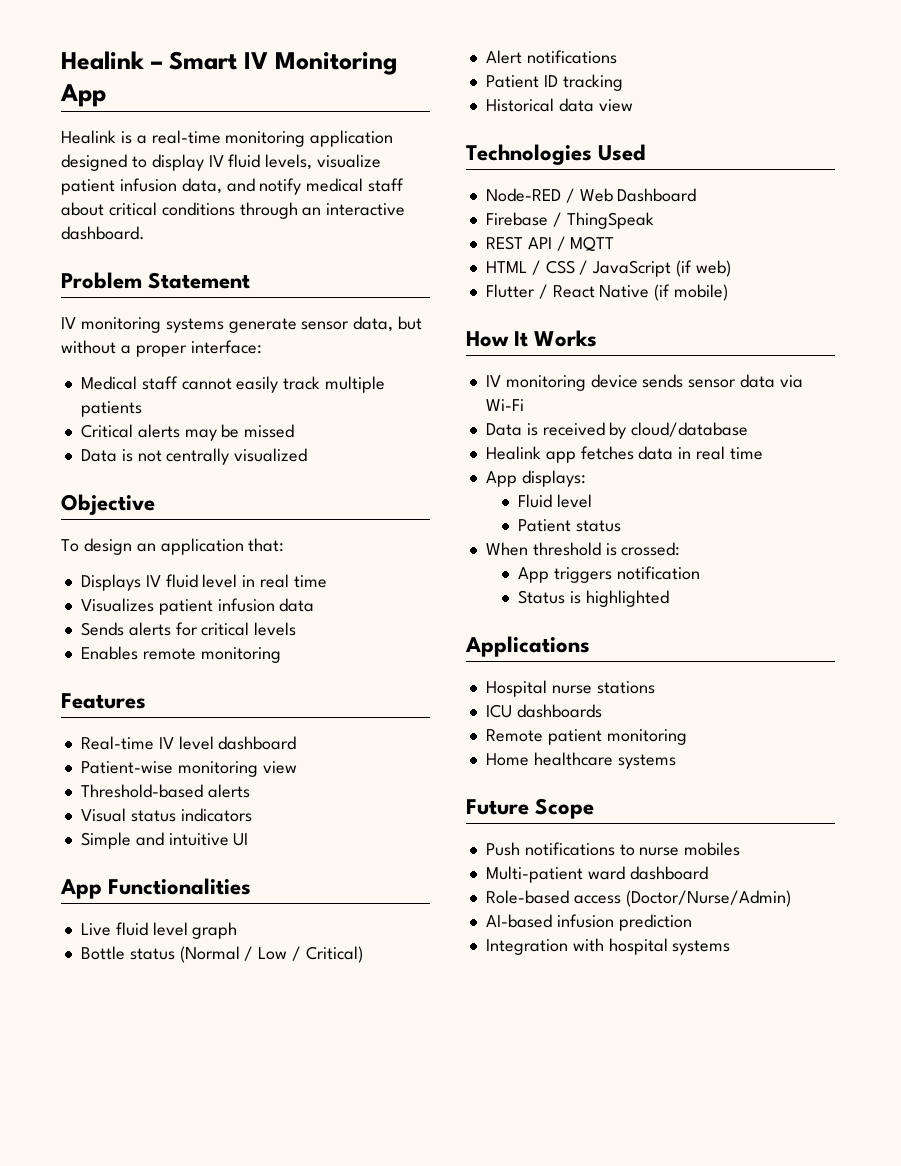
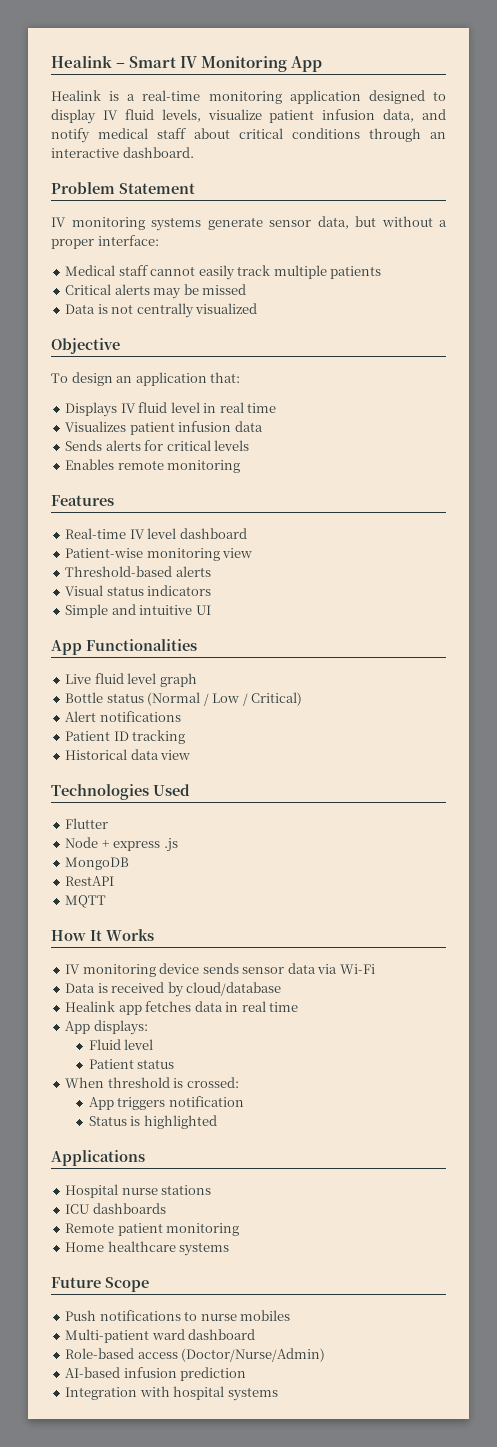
[485,188,697,203] [485,212,654,229] [485,236,615,251] [485,260,731,277] [485,284,729,301] Node-RED / Web Dashboard // Firebase / ThingSpeak // REST API / MQTT // HTML / CSS / JavaScript (if web) // Flutter / React Native (if mobile) -> [65,818,109,829] [65,837,178,852] [65,857,130,870] [65,876,115,886] [65,895,107,908] Flutter // Node + express .js // MongoDB // RestAPI // MQTT

